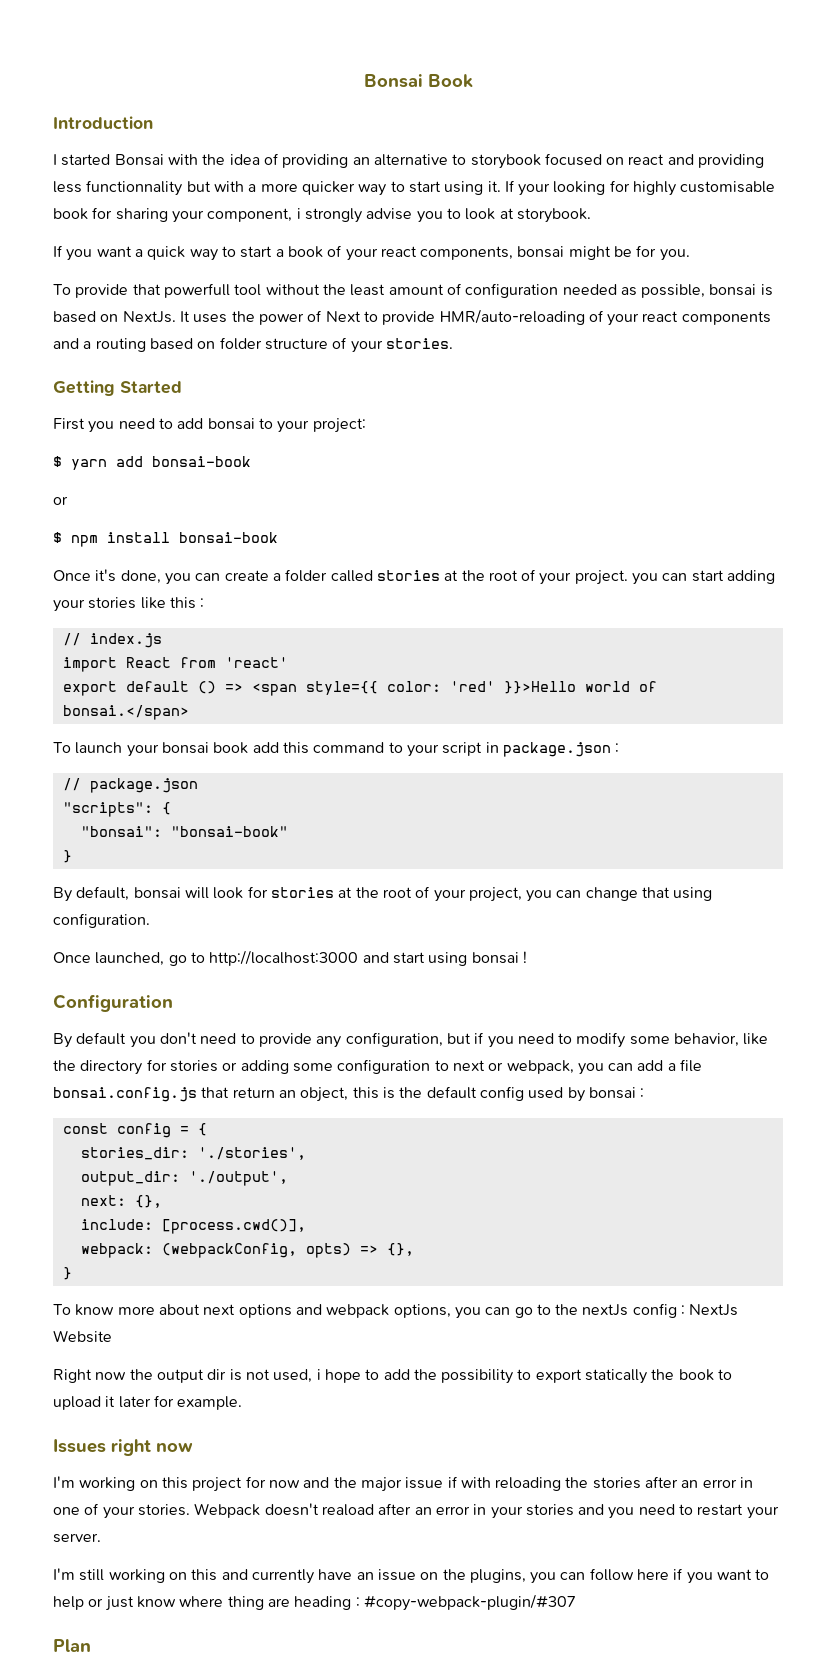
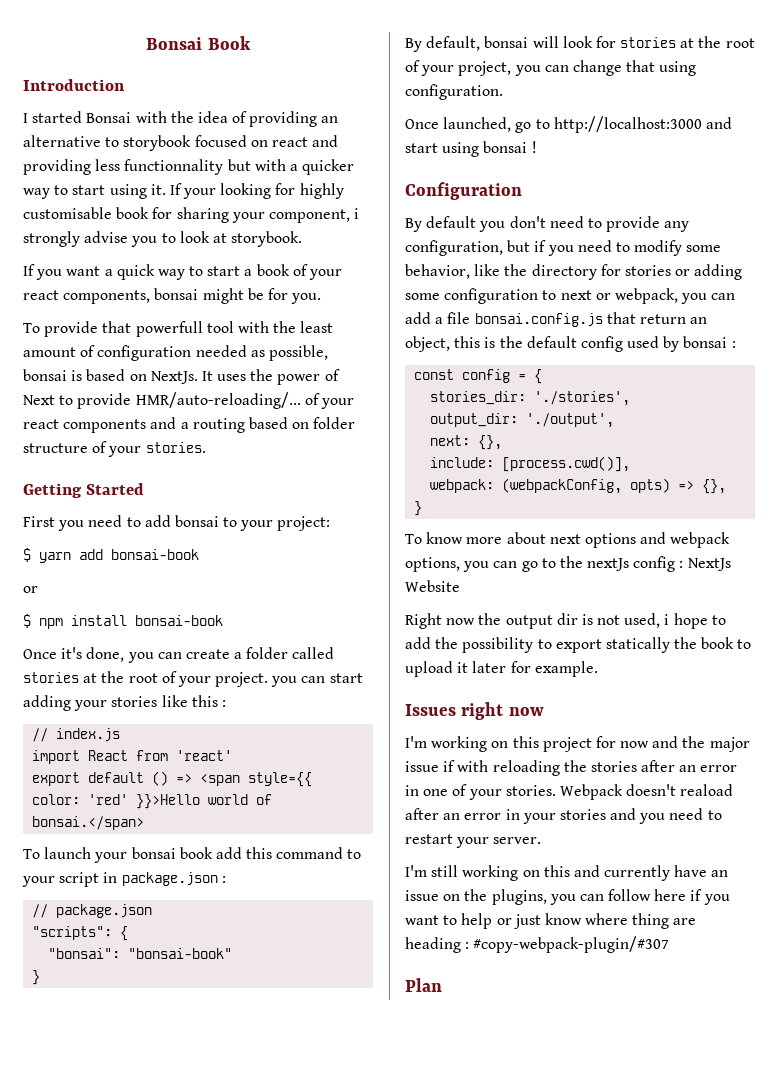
[260,183,298,192] more -> (298, 167) none
[265,284,320,295] without -> [237,321,269,333] with
[439,309,585,325] HMR/auto-reloading -> [135,392,301,409] HMR/auto-reloading/...

